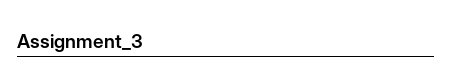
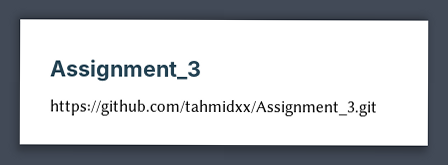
(143, 43) none -> [49,99,377,117] // https://github.com/tahmidxx/Assignment_3.git

